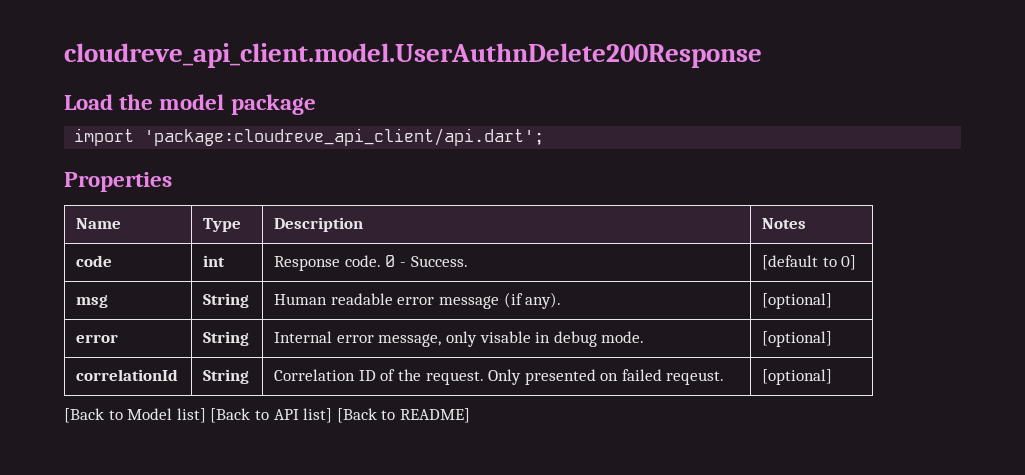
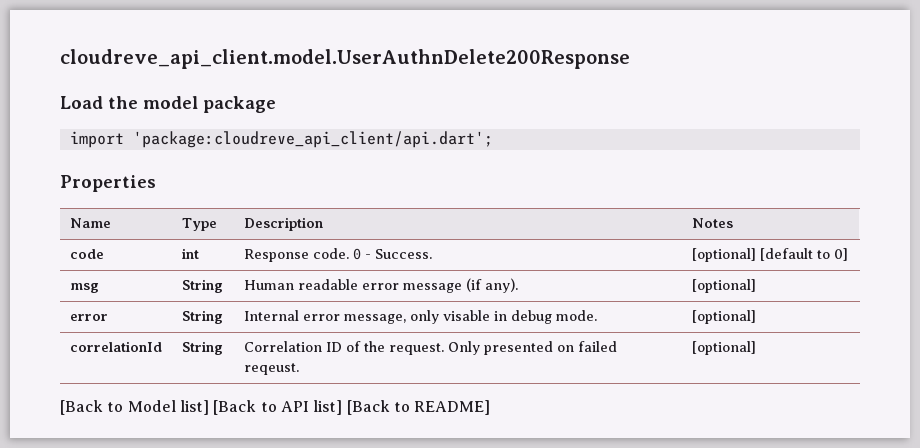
(468, 261) none -> [691,248,756,262] [optional]

